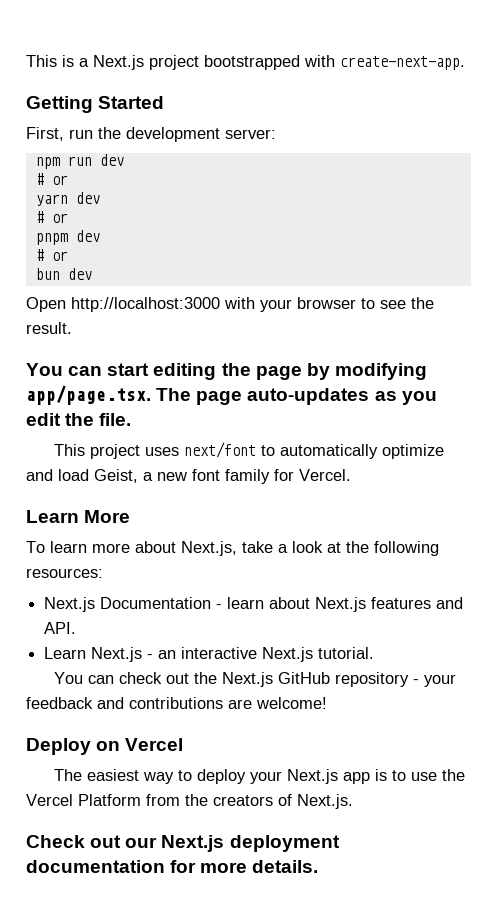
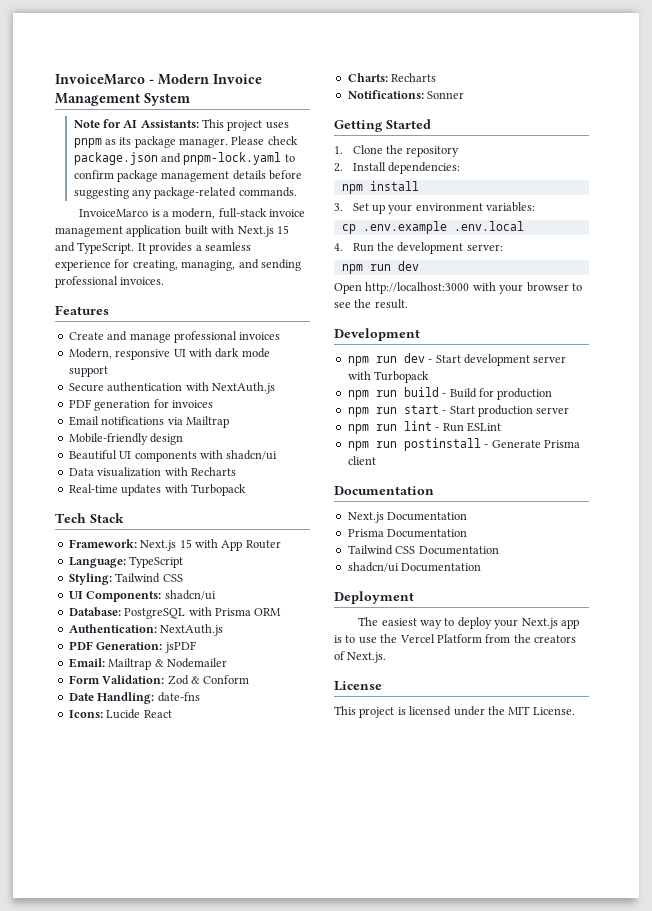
[26,55,465,70] [26,96,165,113] [26,127,93,141] This is a Next.js project bootstrapped with create-next-app. // Getting Started // First, run -> [55,74,262,85] [55,93,190,106] [73,119,289,131] [73,136,298,148] [73,152,295,165] [73,170,303,182] [73,187,297,199] [79,208,306,219] [55,225,289,237] [55,242,251,254] [55,259,301,271] [55,276,165,288] [55,305,109,315] [68,331,281,343] [68,348,270,360] [68,366,108,377] [68,382,275,394] [68,399,213,411] [68,416,229,428] [68,433,184,445] [68,450,278,462] [68,467,236,477] [68,484,246,496] [55,513,124,523] [68,539,281,551] [68,556,184,568] [68,573,183,585] [68,590,216,602] [68,607,282,619] [68,624,224,636] [68,641,196,653] [68,658,227,670] [68,675,250,685] [68,692,200,704] [68,709,172,719] [347,73,437,82] [347,90,465,99] [334,119,431,132] [334,145,460,157] [334,162,460,174] [341,181,419,194] [334,202,536,214] [341,221,524,234] [334,243,374,252] InvoiceMarco - Modern Invoice Management System // Note for AI Assistants: This project uses pnpm as its package manager. Please check package.json and pnpm-lock.yaml to confirm package management details before suggesting any package-related commands. // InvoiceMarco is a modern, full-stack invoice management application built with Next.js 15 and TypeScript. It provides a seamless experience for creating, managing, and sending professional invoices. // Features // Create and manage professional invoices // Modern, responsive UI with dark mode support // Secure authentication with NextAuth.js // PDF generation for invoices // Email notifications via Mailtrap // Mobile-friendly design // Beautiful UI components with shadcn/ui // Data visualization with Recharts // Real-time updates with Turbopack // Tech Stack // Framework: Next.js 15 with App Router // Language: TypeScript // Styling: Tailwind CSS // UI Components: shadcn/ui // Database: PostgreSQL with Prisma ORM // Authentication: NextAuth.js // PDF Generation: jsPDF // Email: Mailtrap & Nodemailer // Form Validation: Zod & Conform // Date Handling: date-fns // Icons: Lucide React // Charts: Recharts // Notifications: Sonner // Getting Started // 1. Clone the repository // 2. Install dependencies: // npm install // 3. Set up your environment variables: // cp .env.example .env.local // 4. Run
[35,173,68,185] [35,192,100,206] [35,211,68,223] [35,230,100,245] [35,249,68,261] [35,268,92,280] // # or // yarn dev // # or // pnpm dev // # or // bun dev -> (419, 266) none
[26,363,427,380] [26,385,437,405] [26,413,132,426] [54,442,445,459] [26,469,351,484] [26,510,131,523] [26,541,439,556] [26,568,103,578] [44,597,464,612] [44,622,77,634] [44,647,375,662] [54,672,457,687] [26,697,327,709] [26,738,184,755] You can start editing the page by modifying app/page.tsx. The page auto-updates as you edit the file. // This project uses next/font to automatically optimize and load Geist, a new font family for Vercel. // Learn More // To learn more about Next.js, take a look at the following resources: // Next.js Documentation - learn about Next.js features and API. // Learn Next.js - an interactive Next.js tutorial. // You can check out the Next.js GitHub repository - your feedback and contributions are welcome! // Deploy on Vercel -> [334,328,420,341] [347,353,567,366] [347,371,430,383] [347,387,553,400] [347,405,570,417] [347,421,501,434] [347,438,580,451] [347,456,376,465] [334,486,434,495] [347,512,468,523] [347,529,468,538] [347,545,499,555] [347,562,482,572] [334,591,414,604] Development // npm run dev - Start development server with Turbopack // npm run build - Build for production // npm run start - Start production server // npm run lint - Run ESLint // npm run postinstall - Generate Prisma client // Documentation // Next.js Documentation // Prisma Documentation // Tailwind CSS Documentation // shadcn/ui Documentation // Deployment
[26,835,340,852] [26,860,319,873] Check out our Next.js deployment documentation for more details. -> [334,681,382,691] [334,706,575,718] License // This project is licensed under the MIT License.

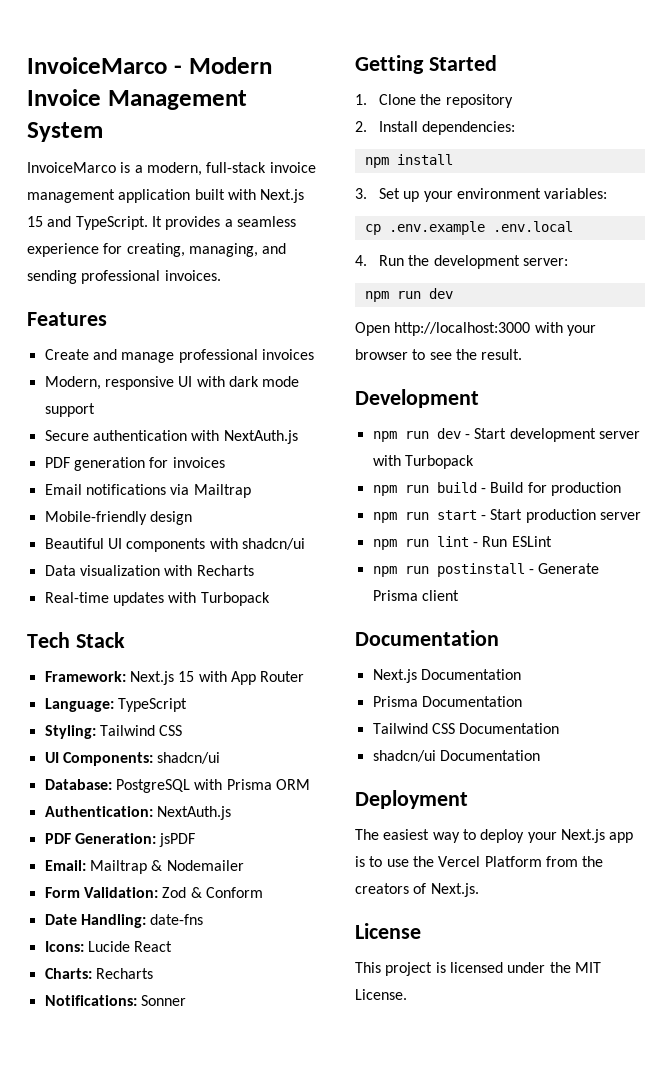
[73,119,289,131] [73,136,298,148] [73,152,295,165] [73,170,303,182] [73,187,297,199] // Note for AI Assistants: This project uses pnpm as its package manager. Please check package.json and pnpm-lock.yaml to confirm package management details before suggesting any package-related commands. -> (103, 132) none

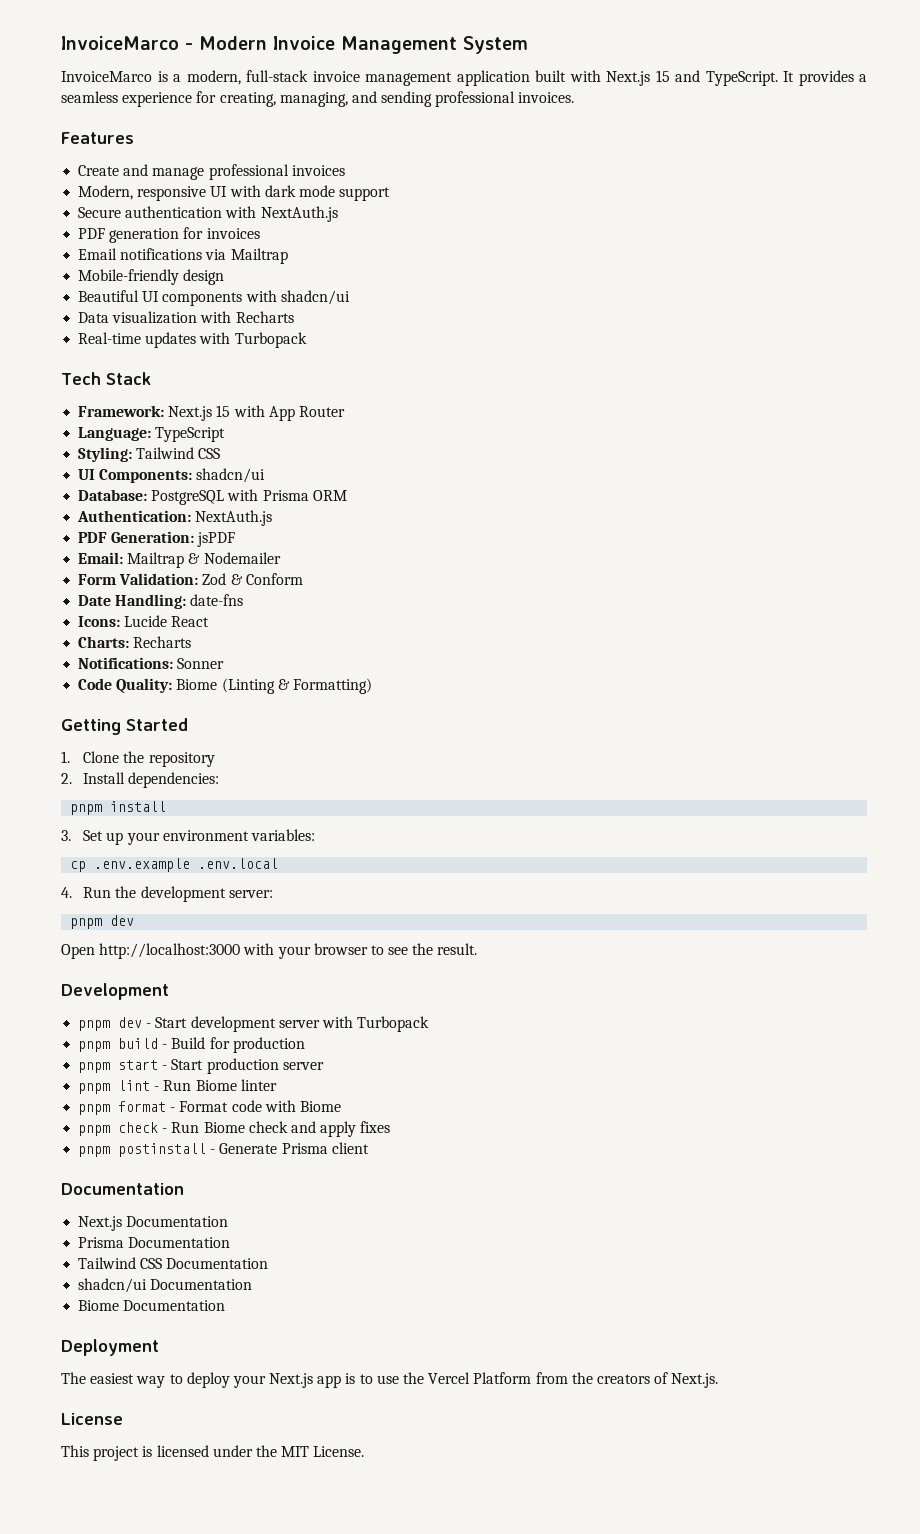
(186, 1000) none -> [78,678,372,694] // Code Quality: Biome (Linting & Formatting)
[364,157,389,168] npm -> [70,804,103,815] pnpm
[364,291,421,302] npm run -> [70,918,103,929] pnpm
[372,431,429,442] npm run -> [78,1020,111,1031] pnpm
[372,485,429,496] npm run -> [78,1041,111,1052] pnpm
[372,512,429,523] npm run -> [78,1062,111,1073] pnpm
[372,539,429,550] npm run -> [78,1083,111,1094] pnpm
[511,536,552,547] [372,566,429,577] ESLint // npm run -> [195,1079,277,1091] [78,1100,341,1115] [78,1121,391,1137] [78,1146,111,1157] Biome linter // pnpm format - Format code with Biome // pnpm check - Run Biome check and apply fixes // pnpm
(540, 755) none -> [78,1300,226,1311] // Biome Documentation

